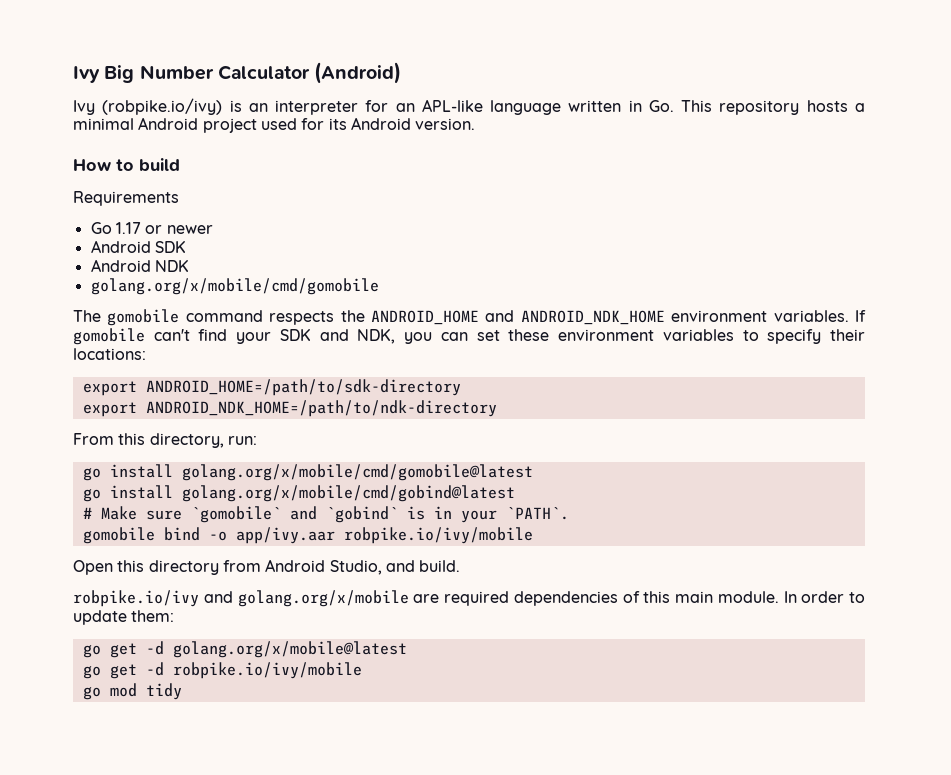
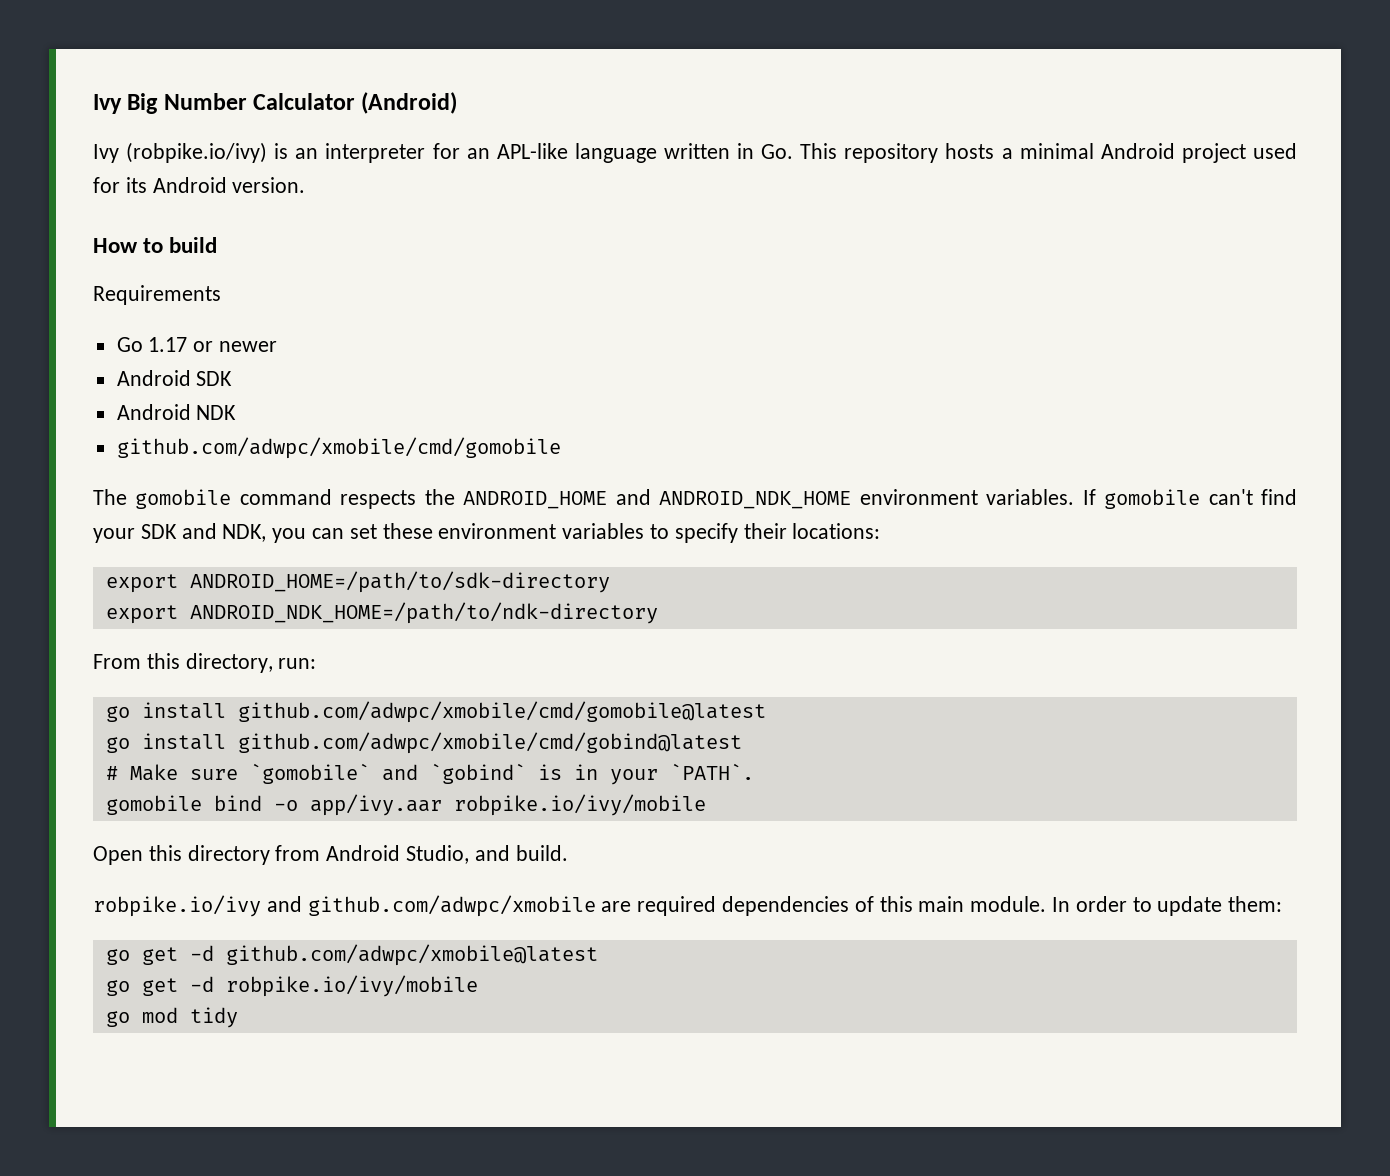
[90,278,379,295] golang.org/x/mobile/cmd/gomobile -> [116,437,561,459] github.com/adwpc/xmobile/cmd/gomobile
[181,464,533,481] [82,485,515,502] golang.org/x/mobile/cmd/gomobile@latest // go install golang.org/x/mobile/cmd/gobind@latest -> [237,701,766,723] [105,732,742,754] github.com/adwpc/xmobile/cmd/gomobile@latest // go install github.com/adwpc/xmobile/cmd/gobind@latest
[237,590,409,607] golang.org/x/mobile -> [307,895,596,917] github.com/adwpc/xmobile
[172,641,407,658] golang.org/x/mobile@latest -> [225,944,598,966] github.com/adwpc/xmobile@latest

